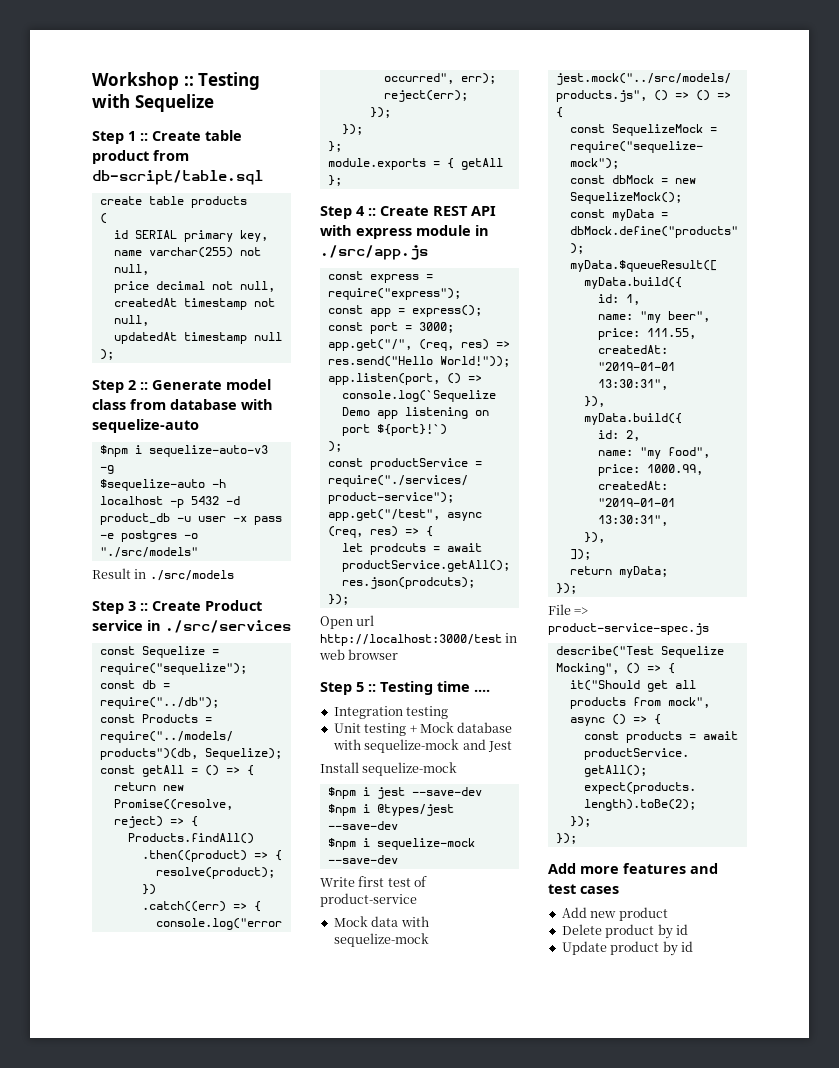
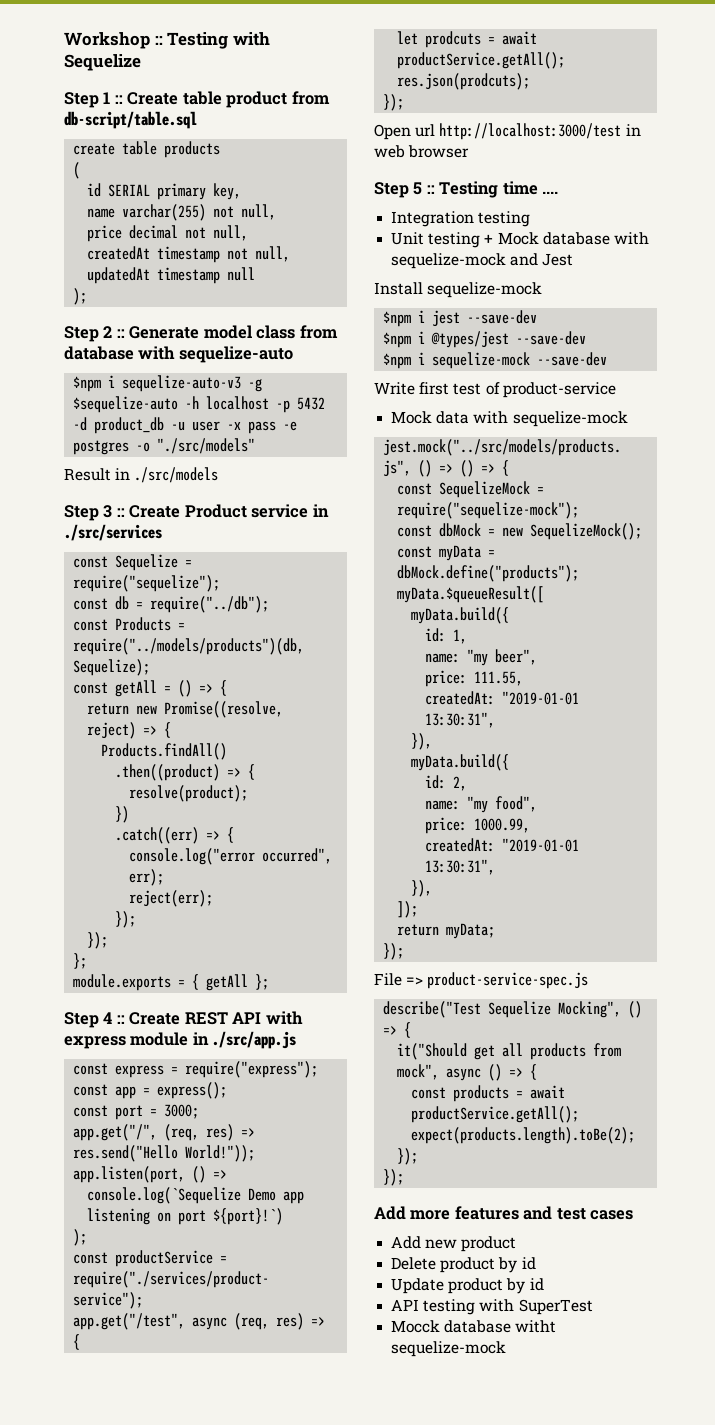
(693, 946) none -> [391,1299,593,1315] [391,1320,557,1333] [391,1341,507,1357] // API testing with SuperTest // Mocck database witht sequelize-mock

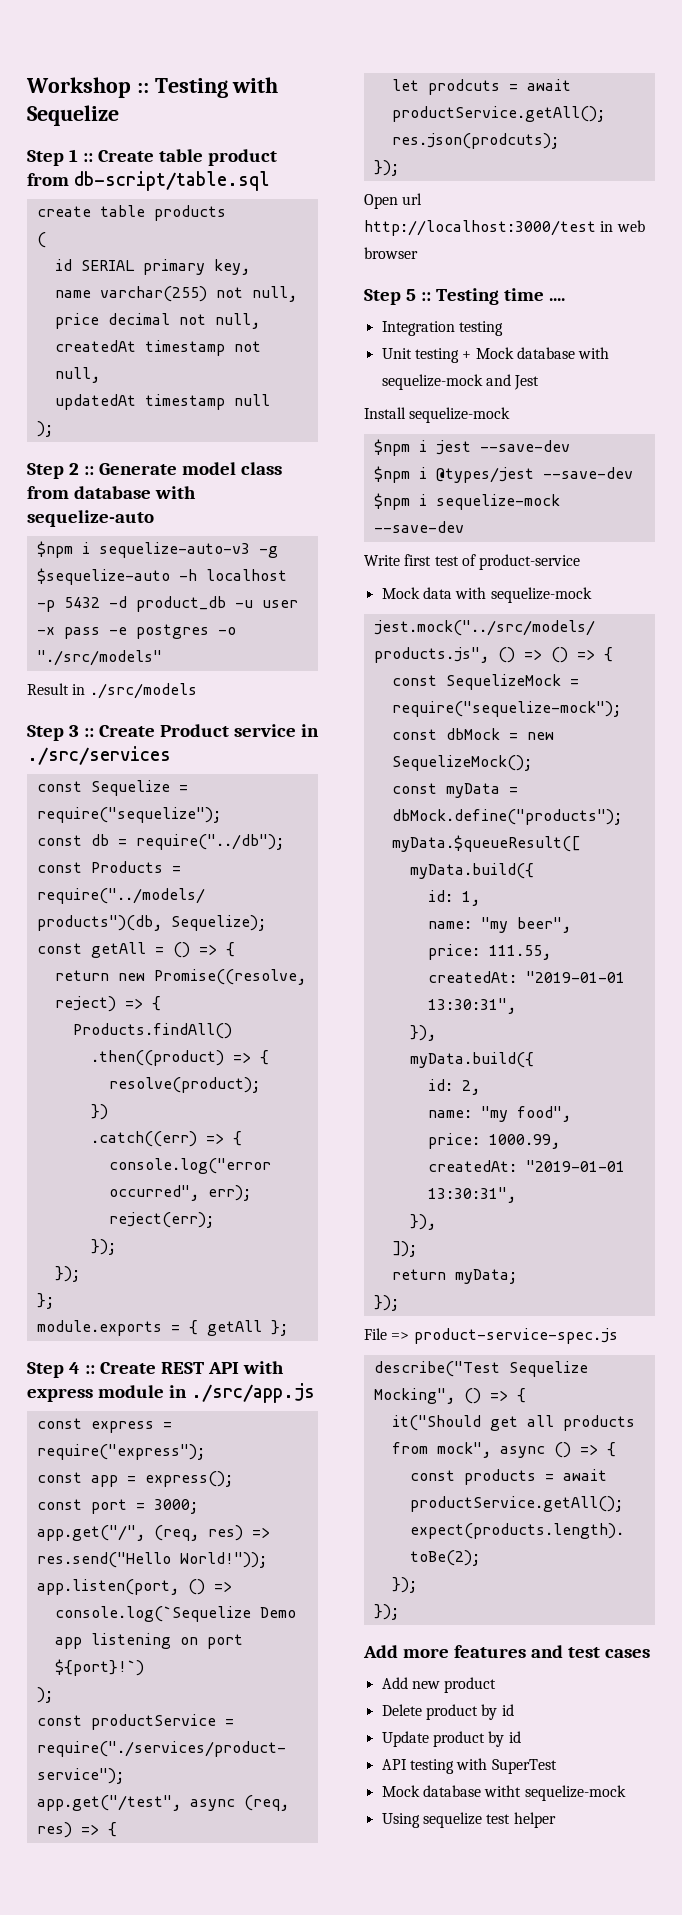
[391,1320,441,1333] Mocck -> [381,1785,420,1797] Mock
(507, 1349) none -> [381,1812,556,1828] // Using sequelize test helper

